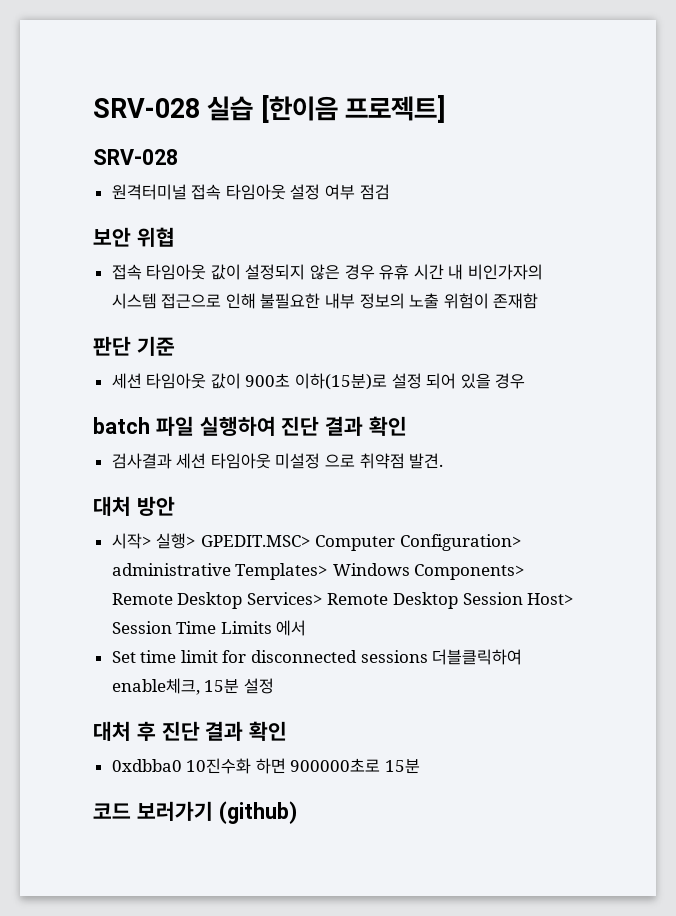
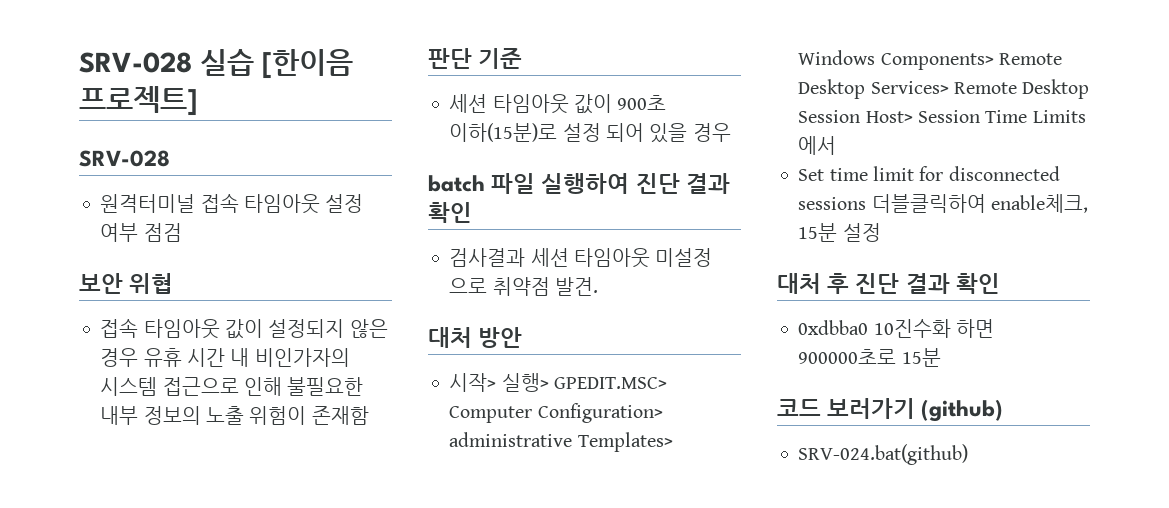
(297, 812) none -> [798,444,969,465] // SRV-024.bat(github)

